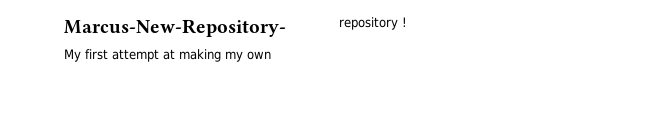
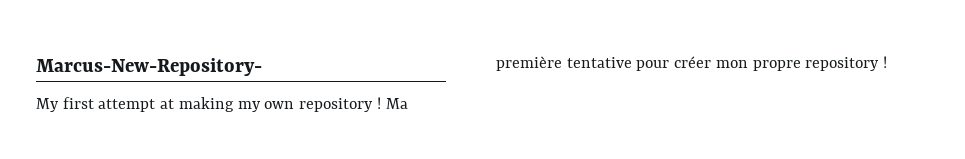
(407, 22) none -> [385,98,408,109] [496,56,888,71] Ma première tentative pour créer mon propre repository !

